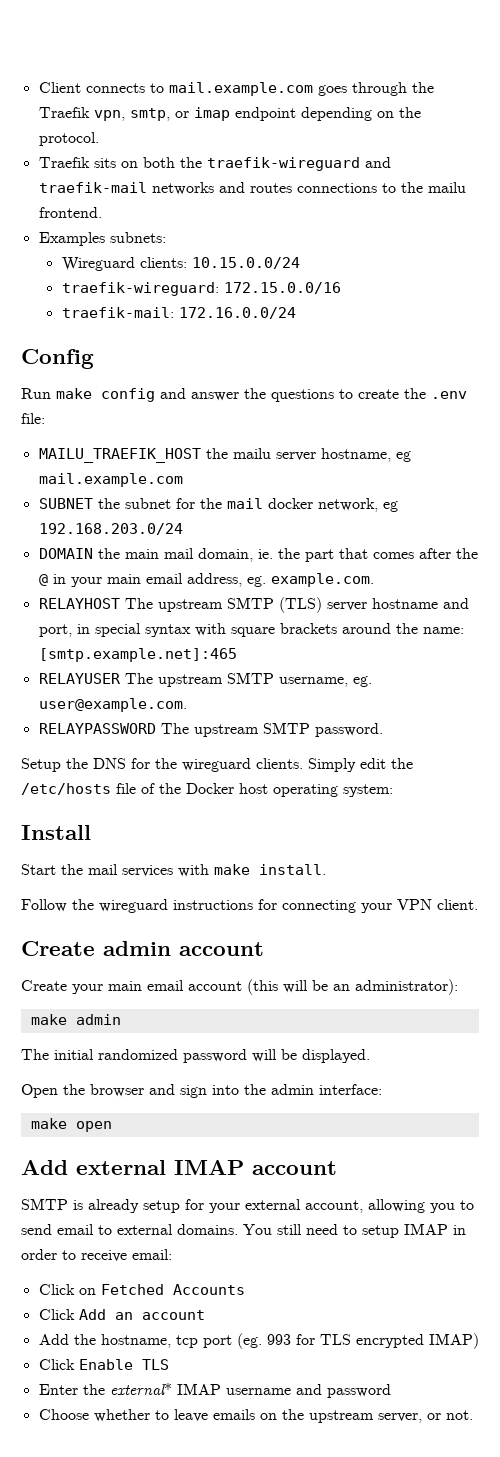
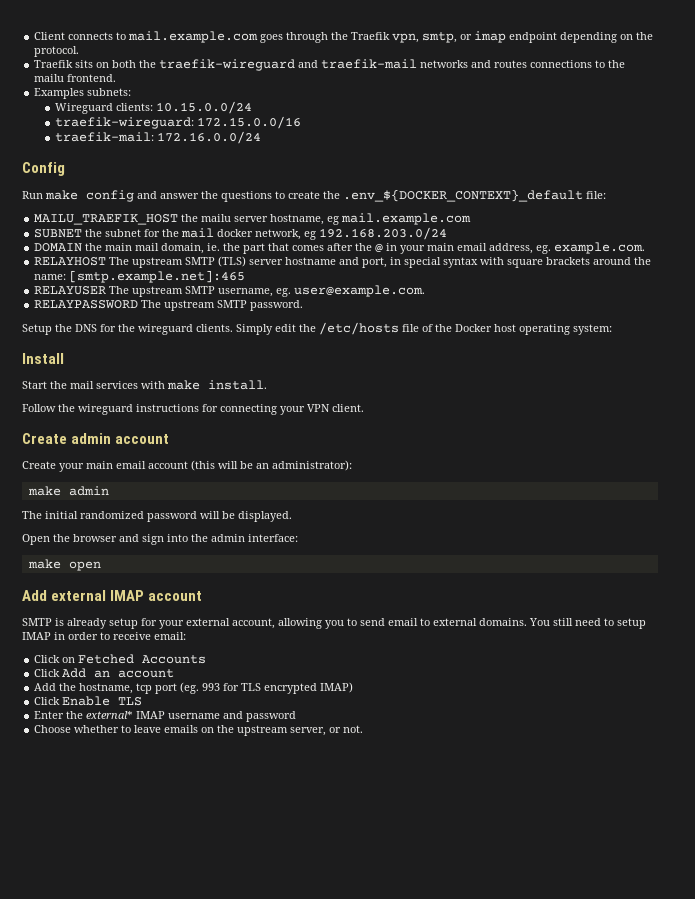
[431,391,467,399] .env -> [343,189,583,202] .env_${DOCKER_CONTEXT}_default

